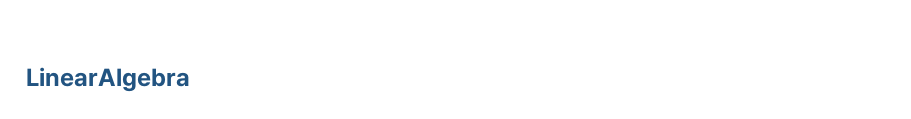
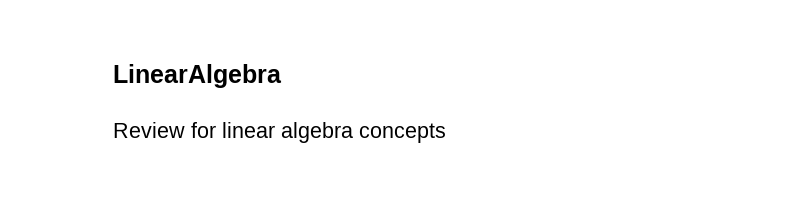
(190, 79) none -> [113,122,446,143] // Review for linear algebra concepts

